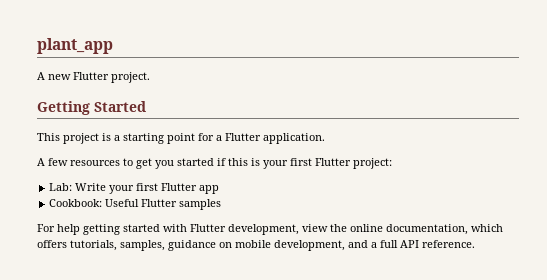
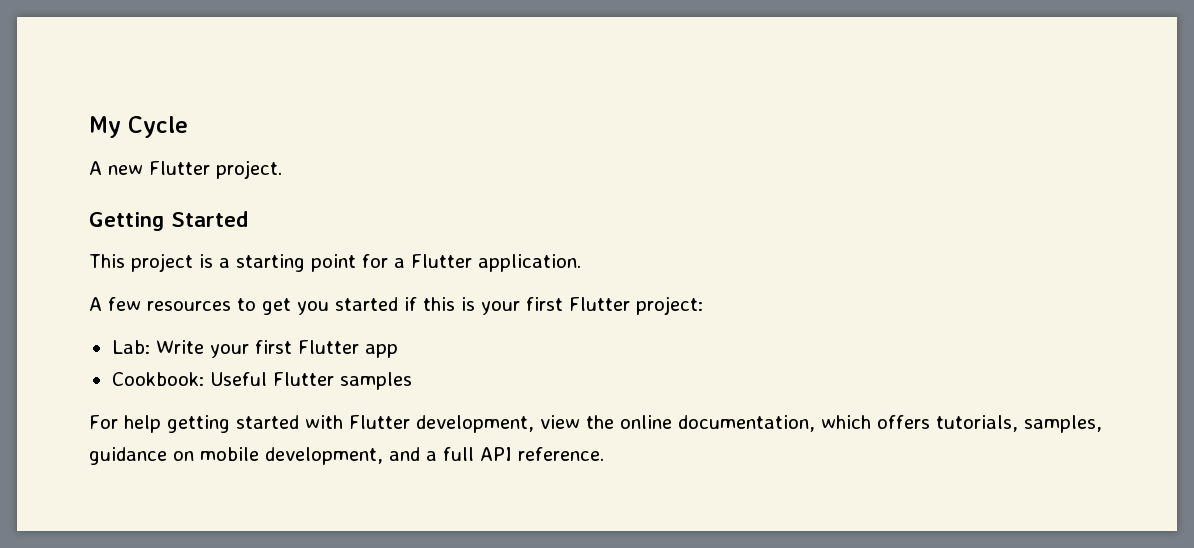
[37,38,113,54] plant_app -> [89,116,188,138] My Cycle

